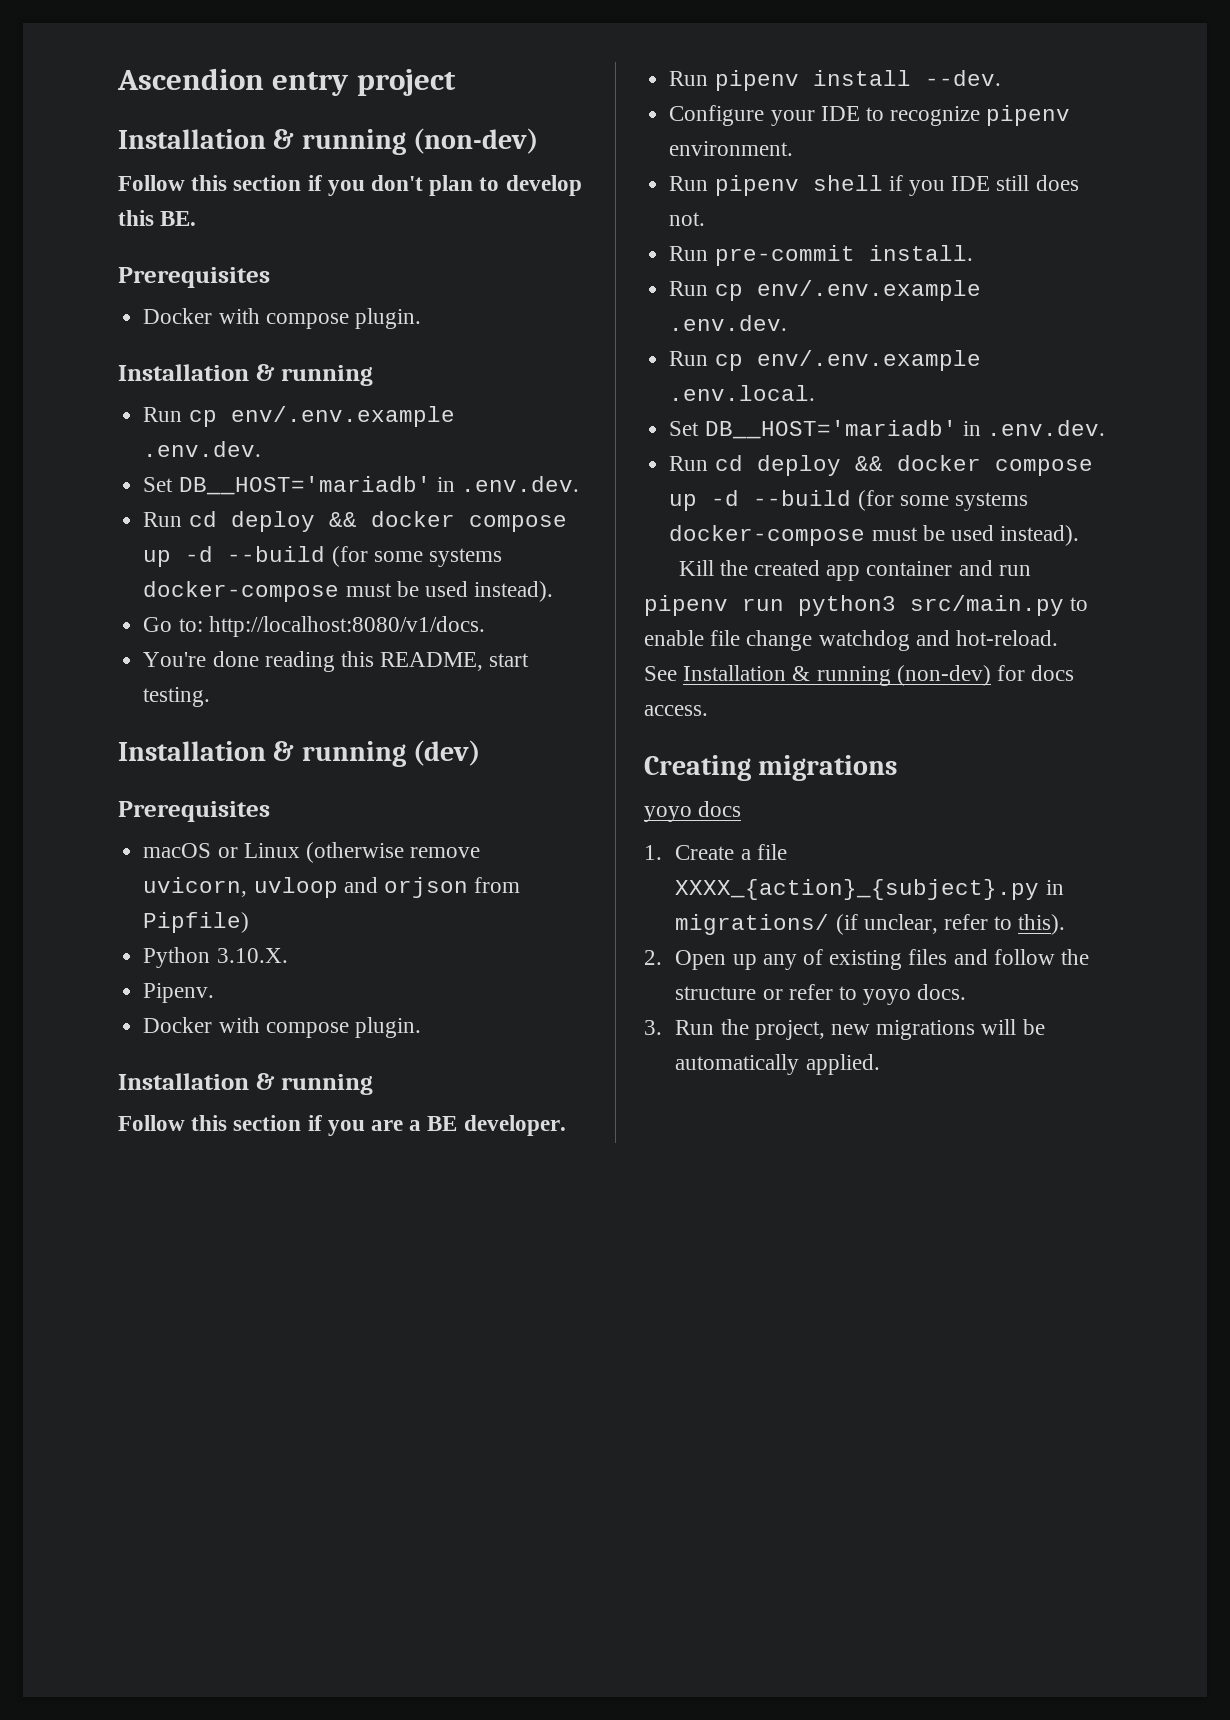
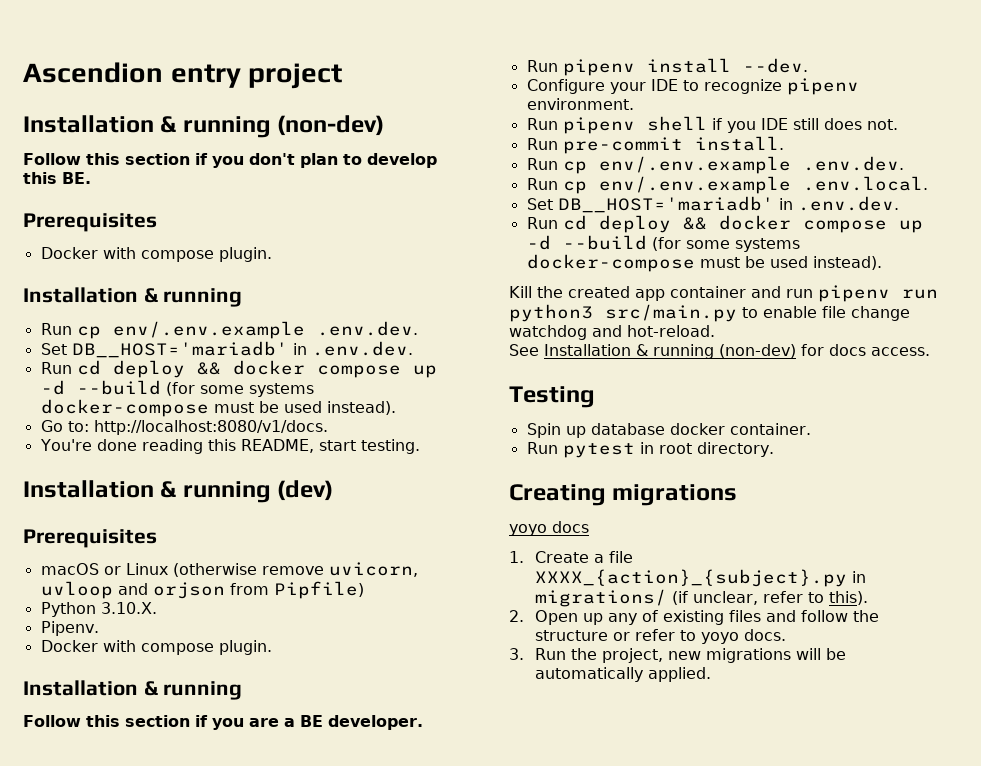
(708, 710) none -> [509,386,595,408] [526,423,811,438] [526,442,774,458] // Testing // Spin up database docker container. // Run pytest in root directory.

